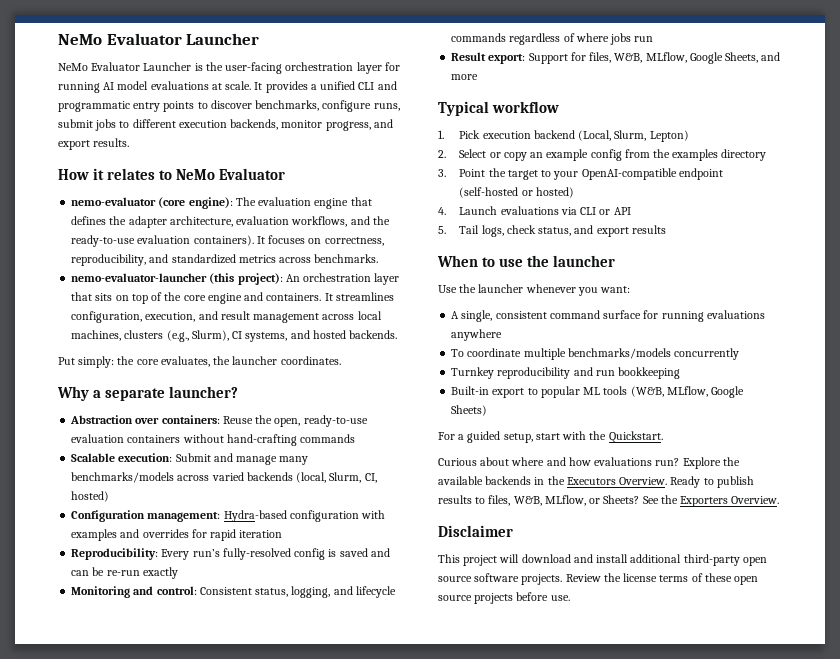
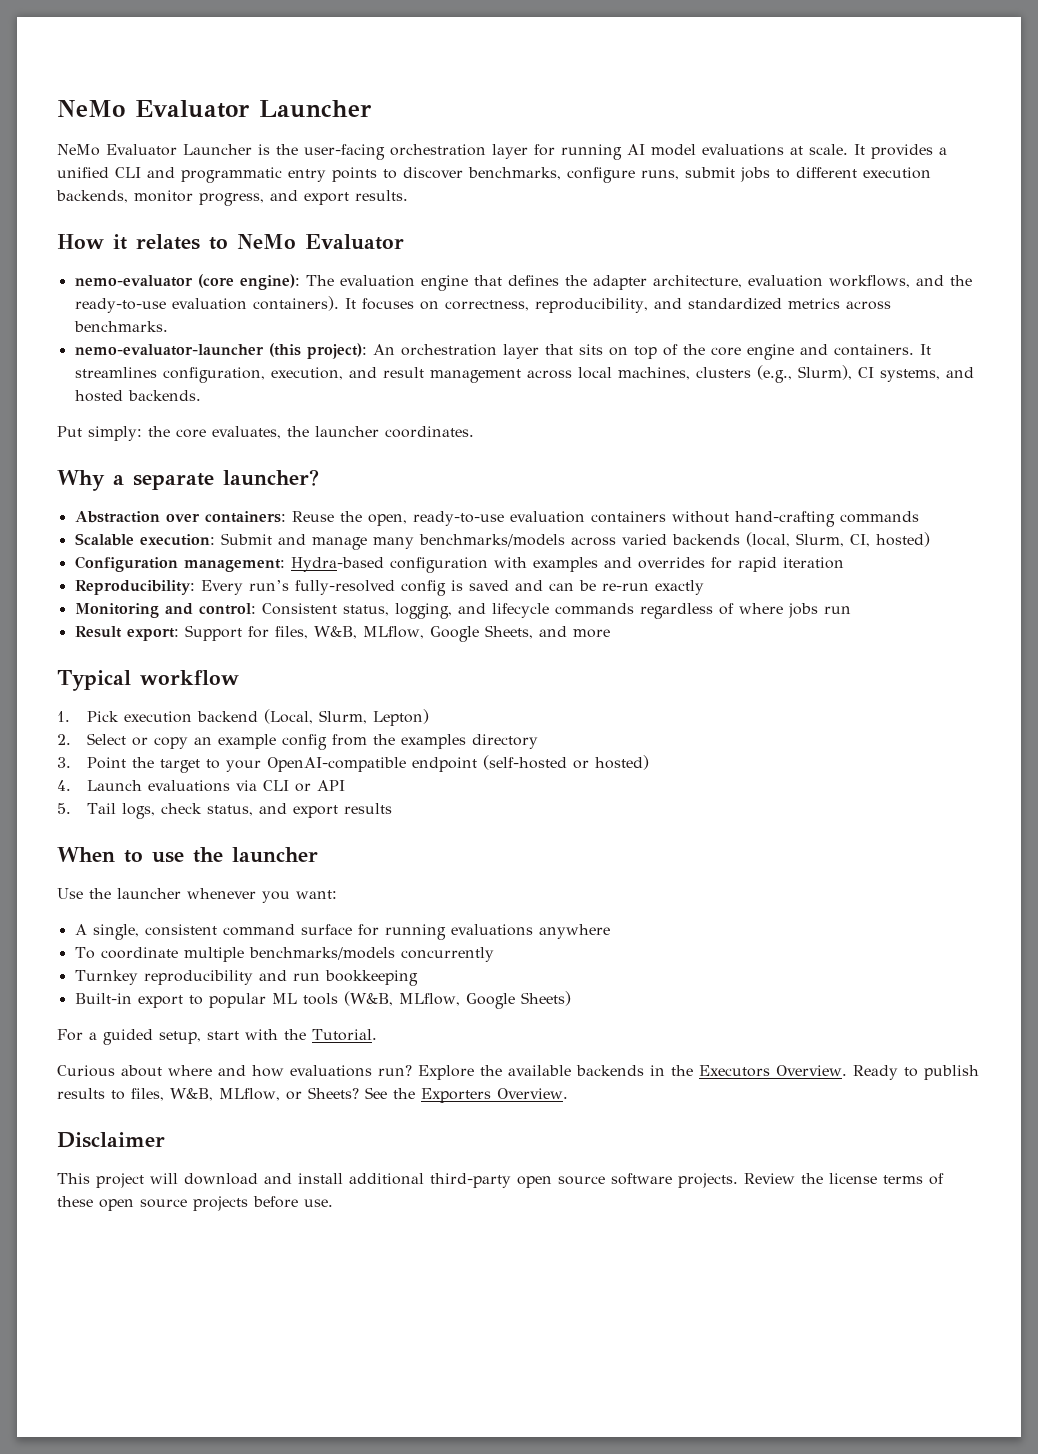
[608,431,663,443] Quickstart. -> [312,1029,377,1041] Tutorial.

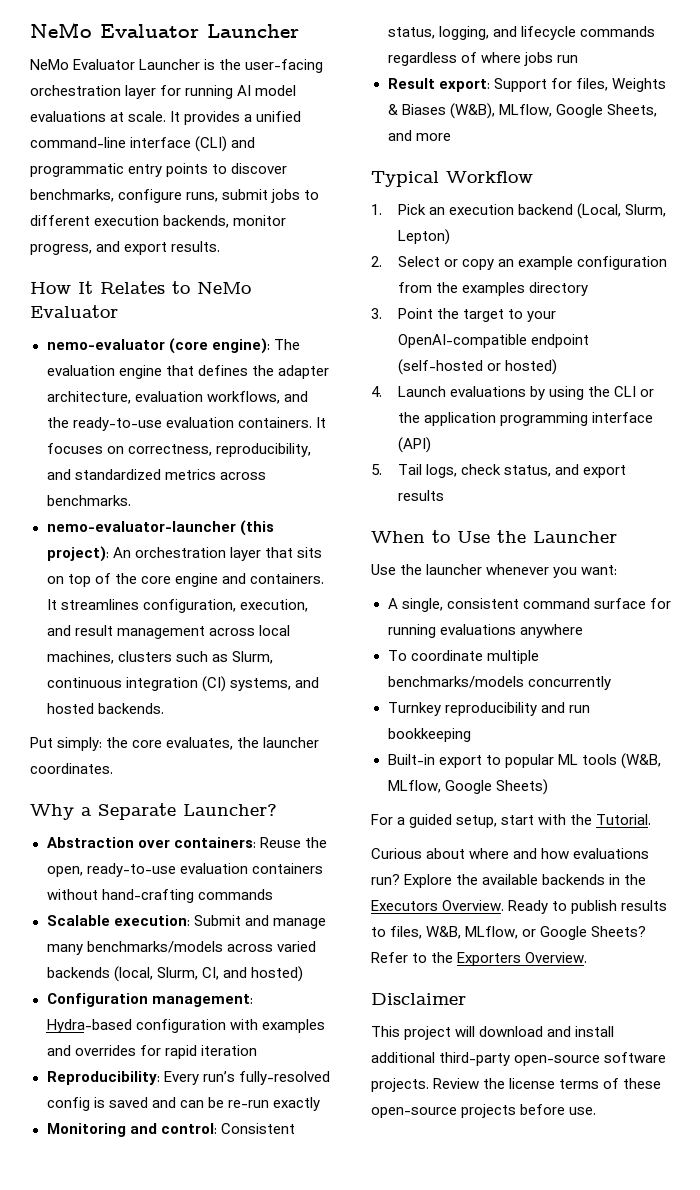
[115,167,141,178] CLI -> [30,136,228,152] command-line interface (CLI)
[113,234,200,250] it relates -> [78,281,165,294] It Relates
[252,296,339,311] containers). -> [237,417,312,428] containers.
[756,365,874,383] (e.g., Slurm), CI -> [175,651,273,664] [46,676,226,692] such as Slurm, continuous integration (CI)
[133,469,319,490] separate launcher? -> [98,803,277,820] Separate Launcher?
(870, 540) none -> [222,967,247,978] and
[313,626,357,639] W&B, -> [611,78,666,92] [387,103,495,119] Weights & Biases (W&B),
[139,670,239,685] workflow -> [446,171,533,183] Workflow
(120, 716) none -> [428,207,445,215] an
[282,734,328,750] config -> [576,256,667,270] configuration
[236,780,346,792] via CLI or API -> [529,386,654,400] [397,412,653,426] [397,437,431,453] by using the CLI or the application programming interface (API)
[152,847,318,863] use the launcher -> [457,530,617,543] Use the Launcher
[307,1087,387,1099] Sheets? See -> [540,926,647,940] [371,952,428,963] Google Sheets? Refer to
[517,1176,605,1188] open source -> [514,1055,601,1066] open-source
[99,1199,187,1211] open source -> [371,1107,457,1118] open-source

